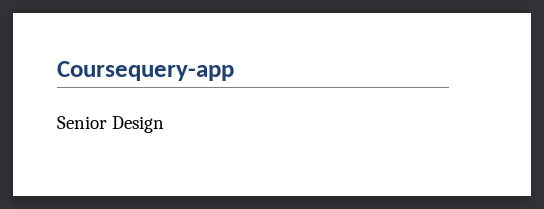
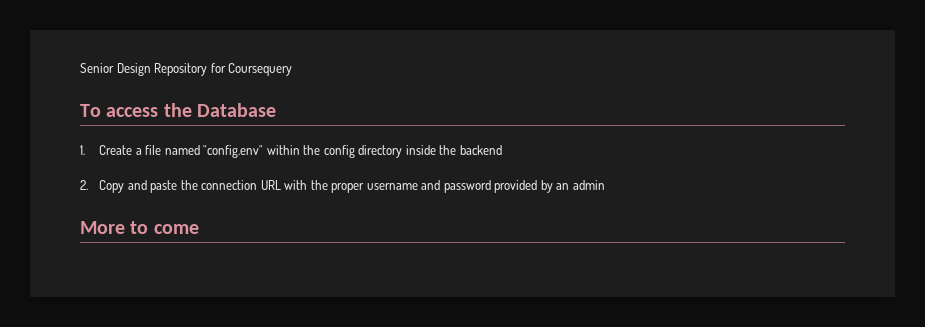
[57,61,234,81] Coursequery-app // -> (80, 68) none
(165, 124) none -> [154,63,293,76] [80,103,276,117] [80,145,502,158] [80,180,605,193] [80,221,199,234] Repository for Coursequery // To access the Database // 1. Create a file named "config.env" within the config directory inside the backend // 2. Copy and paste the connection URL with the proper username and password provided by an admin // More to come

